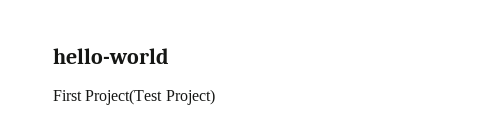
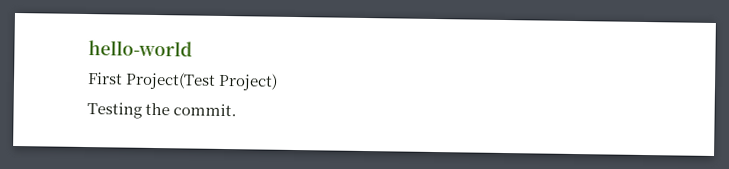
(215, 97) none -> [87,102,238,119] // Testing the commit.

